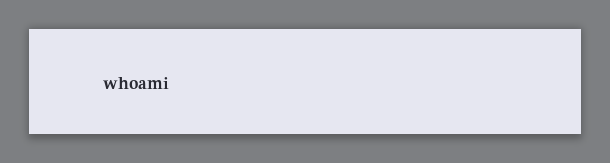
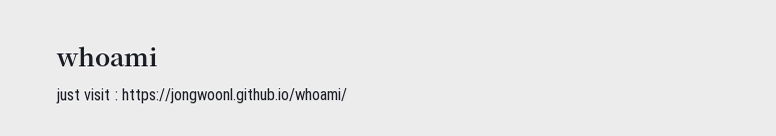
(169, 83) none -> [56,88,348,104] // just visit : https://jongwoonl.github.io/whoami/

